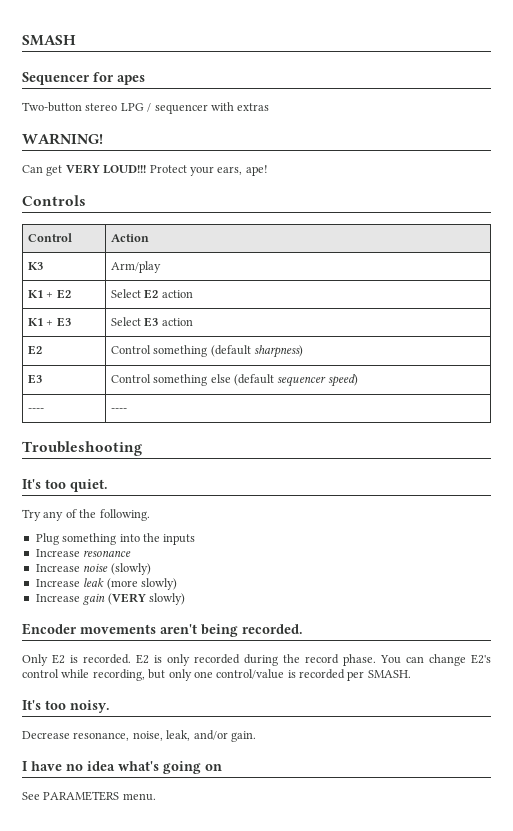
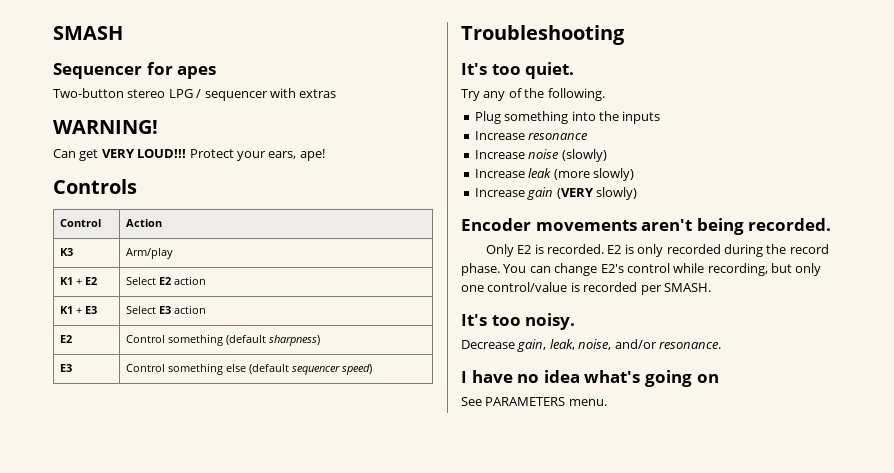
[27,408,44,412] [110,408,127,412] // ---- | ---- -> (373, 369) none
[73,730,256,742] resonance, noise, leak, and/or gain. -> [517,339,721,352] gain, leak, noise, and/or resonance.

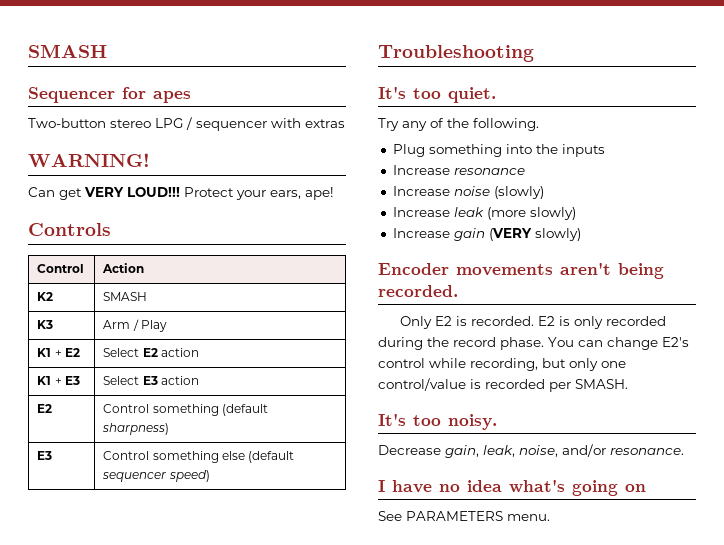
(163, 223) none -> [37,292,54,301] [103,292,148,301] // K2 | SMASH
[126,248,174,259] Arm/play -> [103,319,167,332] Arm / Play

